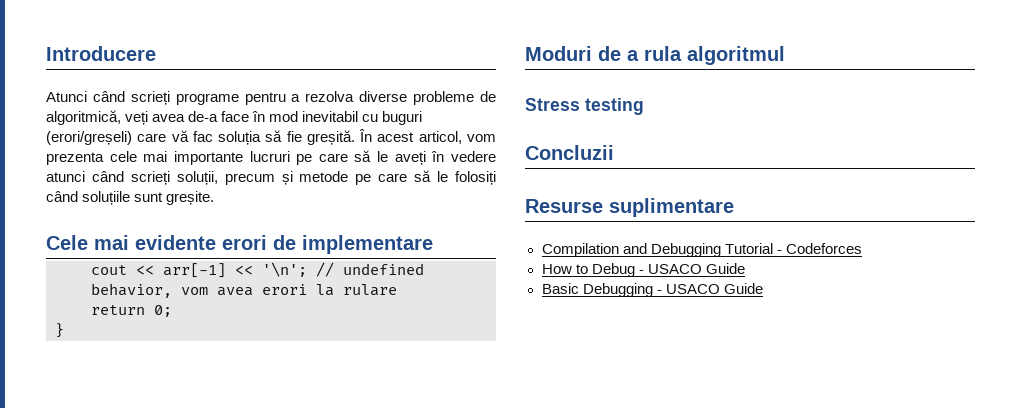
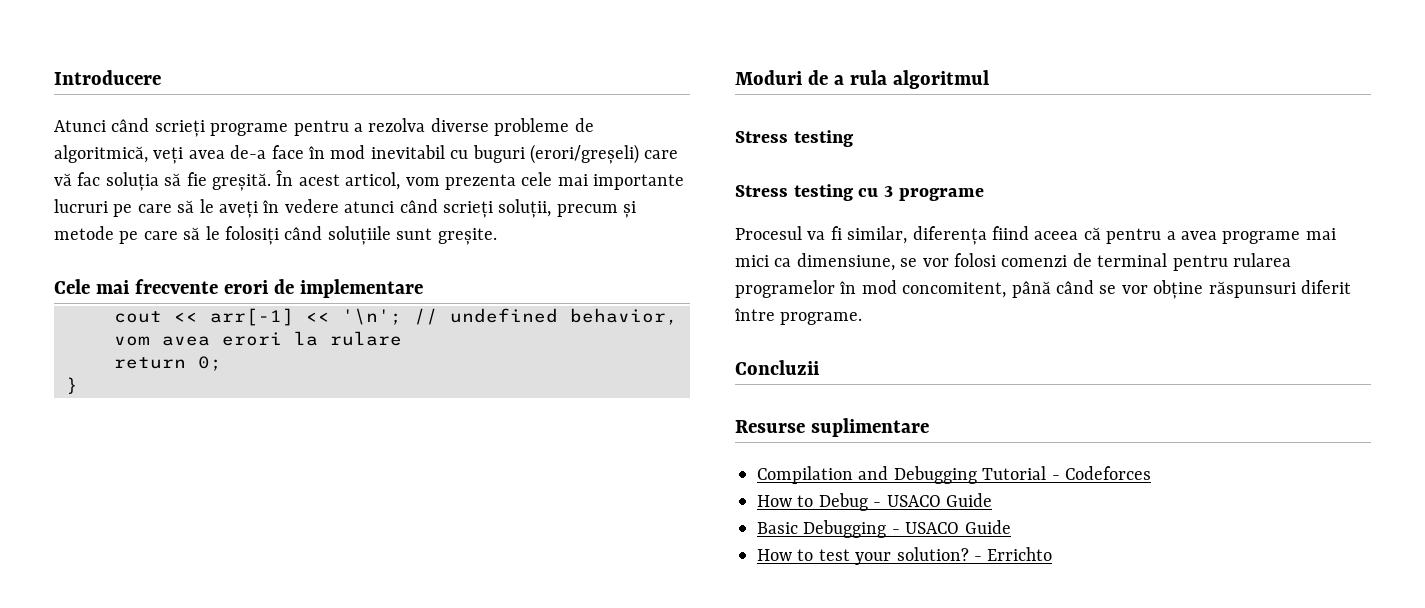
[135,235,216,250] evidente -> [134,279,218,294] frecvente
(644, 106) none -> [735,184,984,201] [735,226,1336,245] [735,253,1291,271] [735,280,1351,299] [735,308,863,325] // Stress testing cu 3 programe // Procesul va fi similar, diferența fiind aceea că pentru a avea programe mai mici ca dimensiune, se vor folosi comenzi de terminal pentru rularea programelor în mod concomitent, până când se vor obține răspunsuri diferit între programe.
(763, 288) none -> [757,547,1053,565] // How to test your solution? - Errichto

